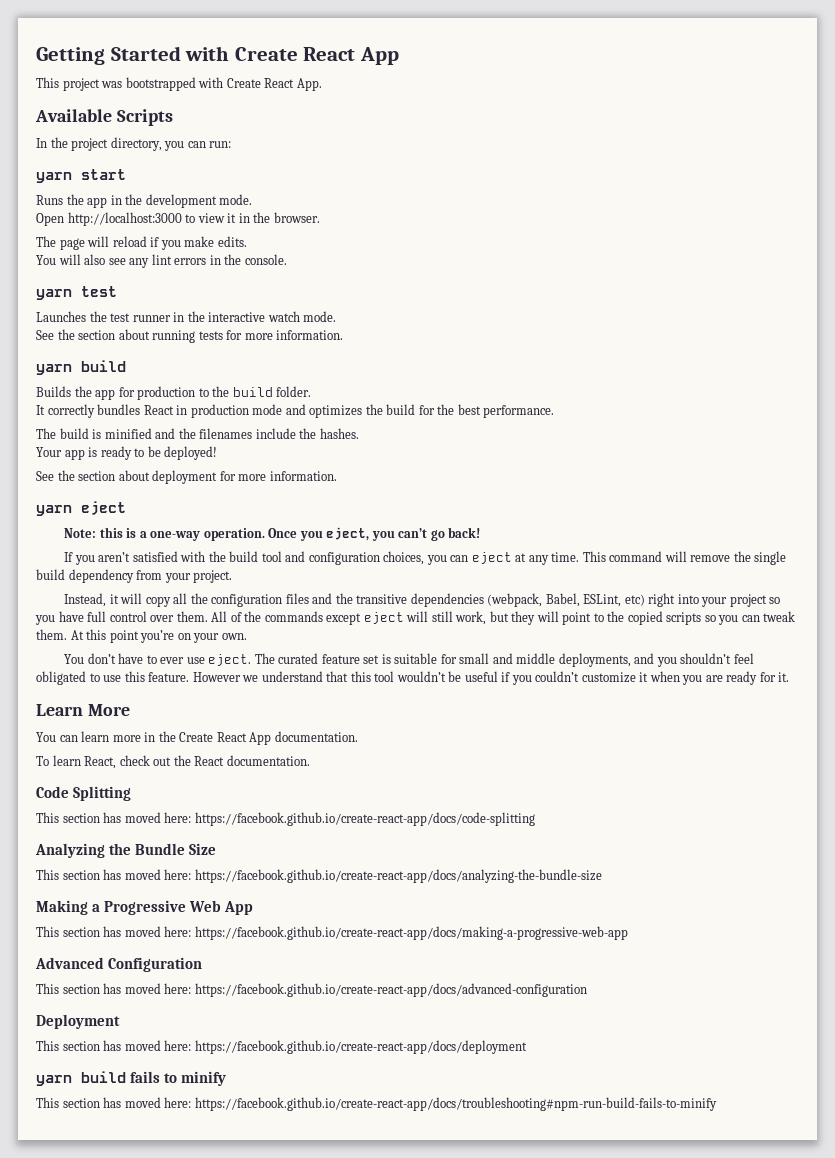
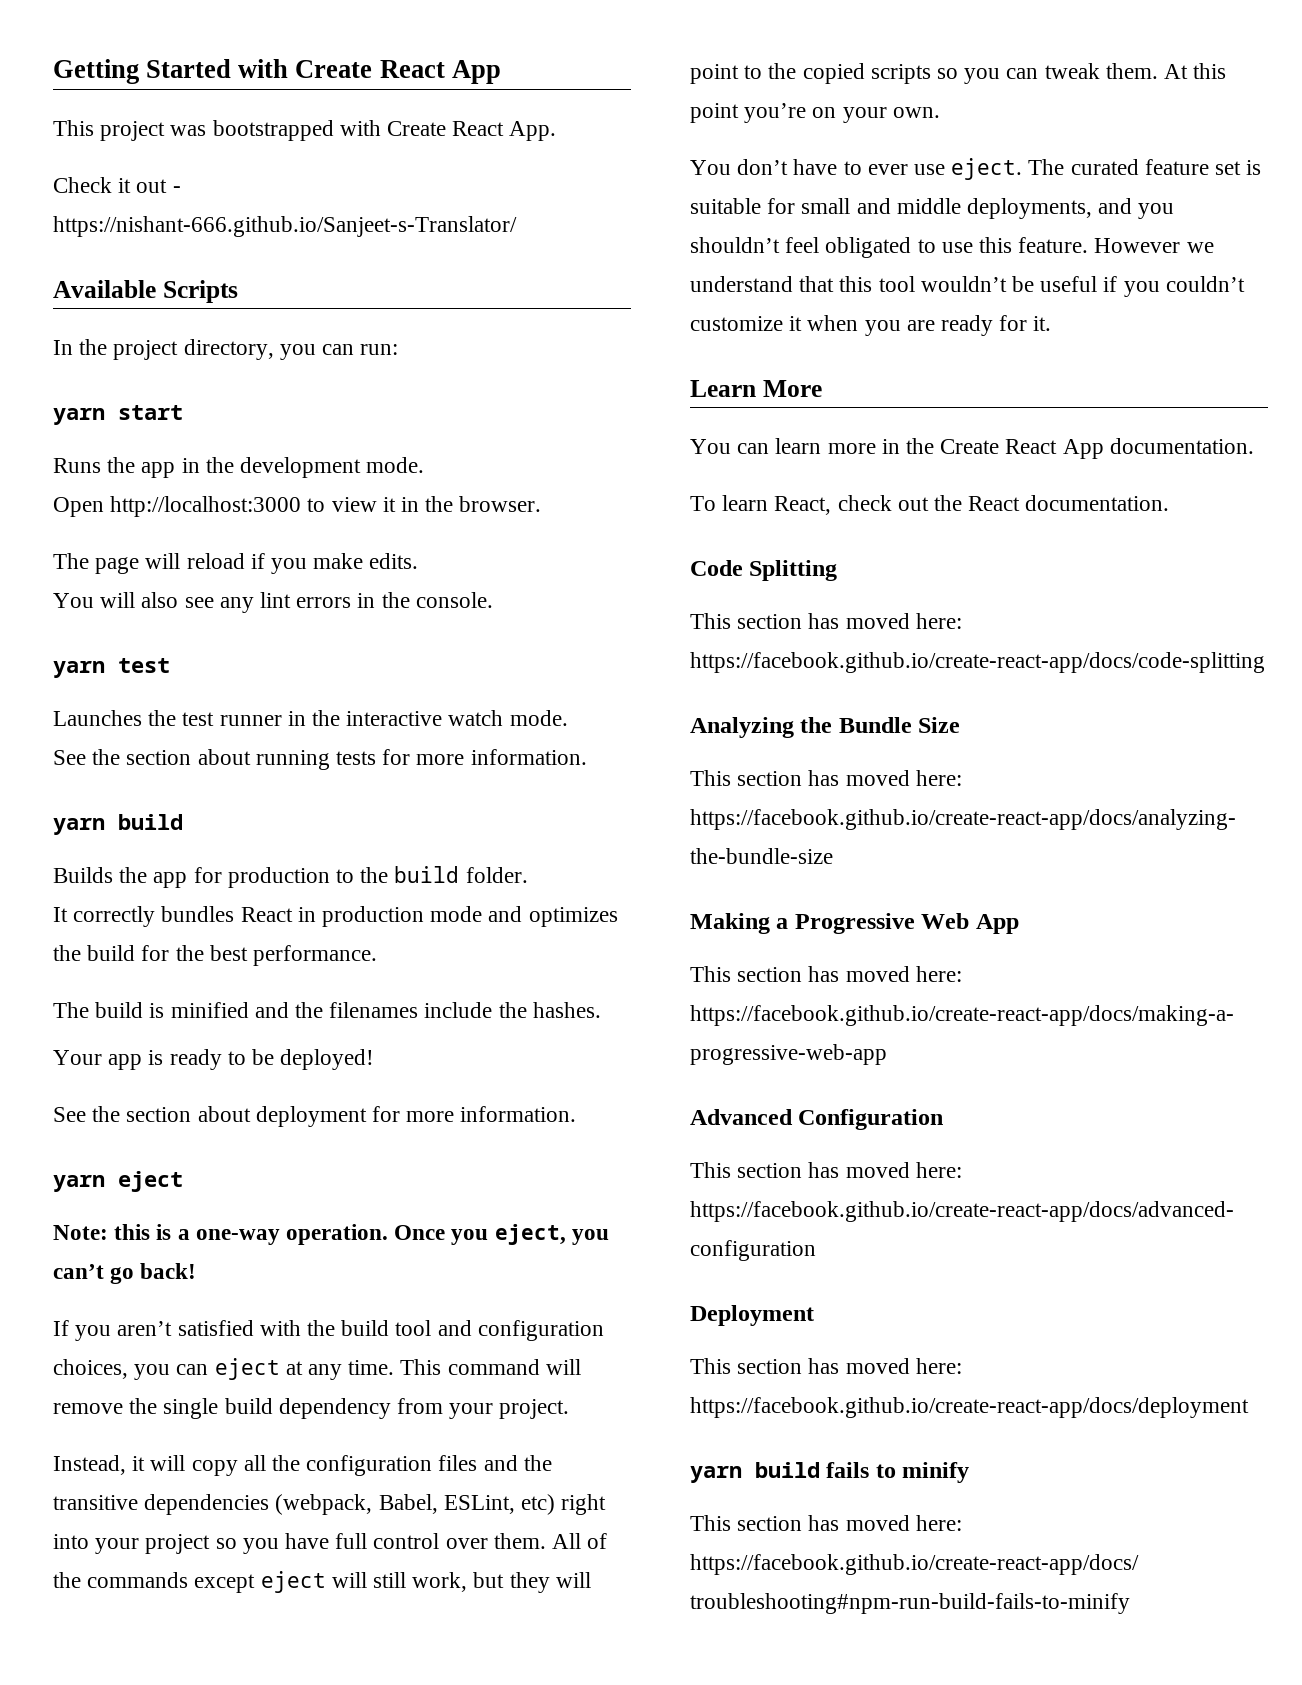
(322, 84) none -> [53,177,181,193] [53,216,517,237] // Check it out - https://nishant-666.github.io/Sanjeet-s-Translator/

